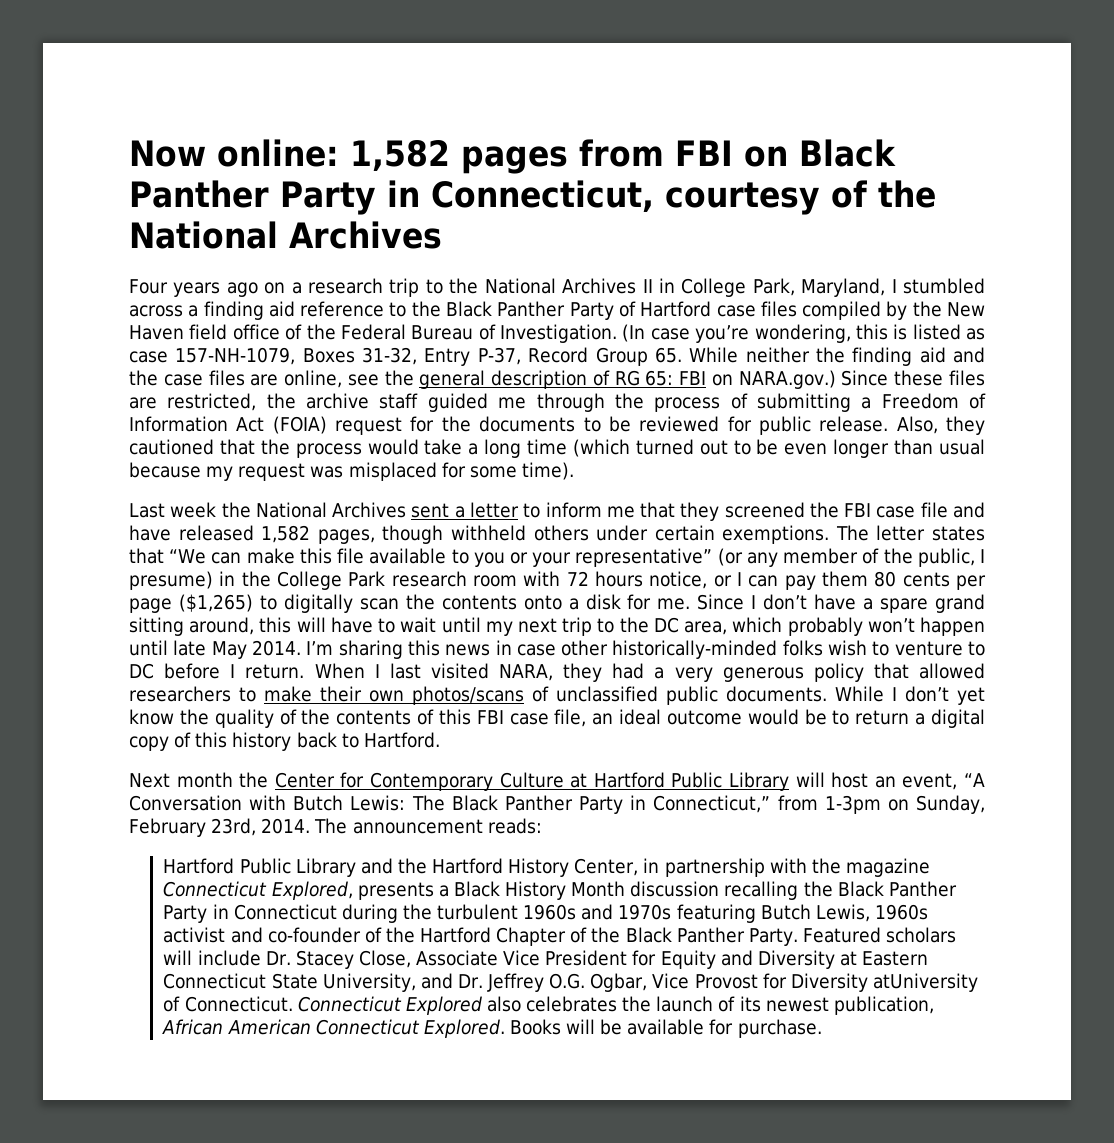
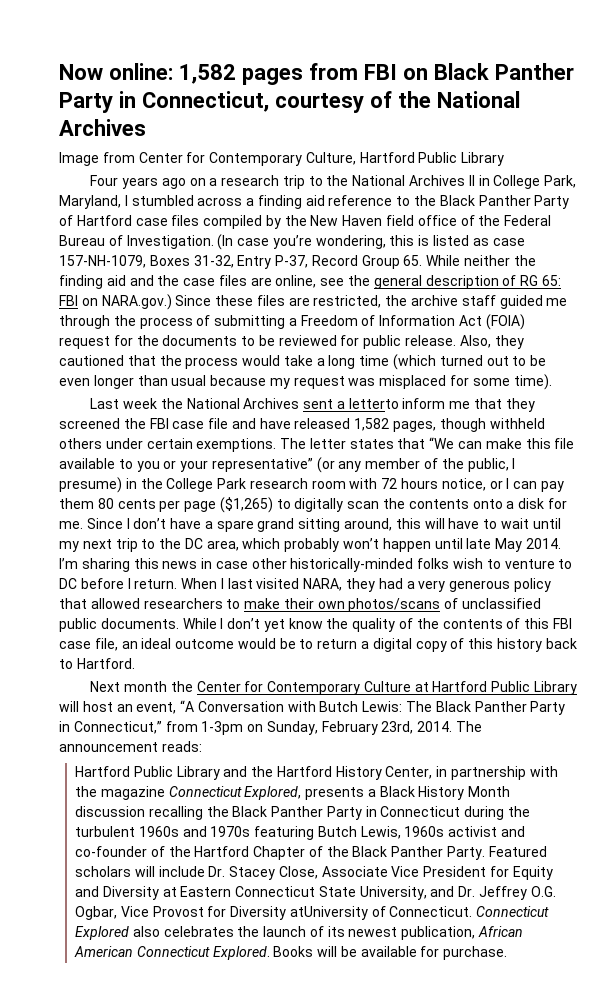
(442, 235) none -> [59,152,505,166] // Image from Center for Contemporary Culture, Hartford Public Library
[469,502,541,518] letter to -> [348,398,399,409] letterto

